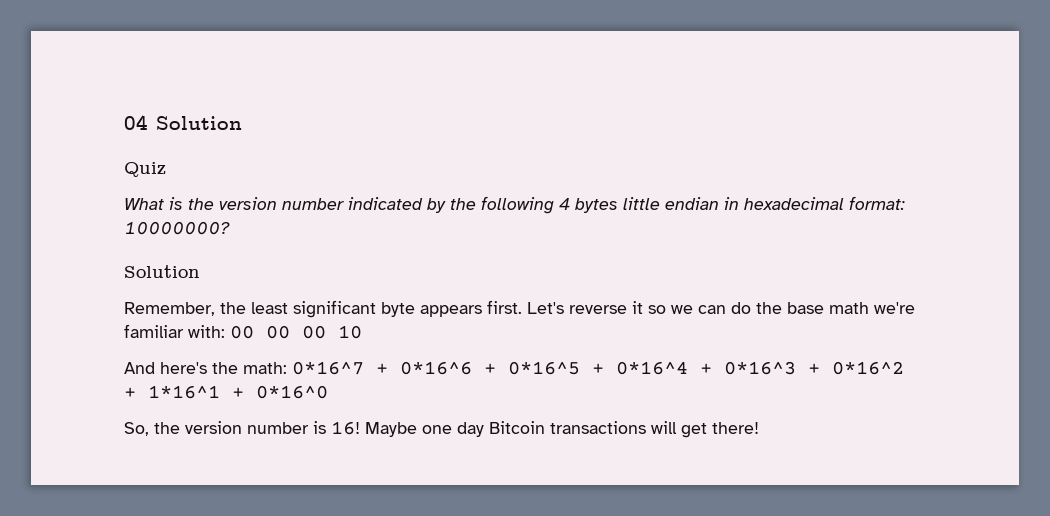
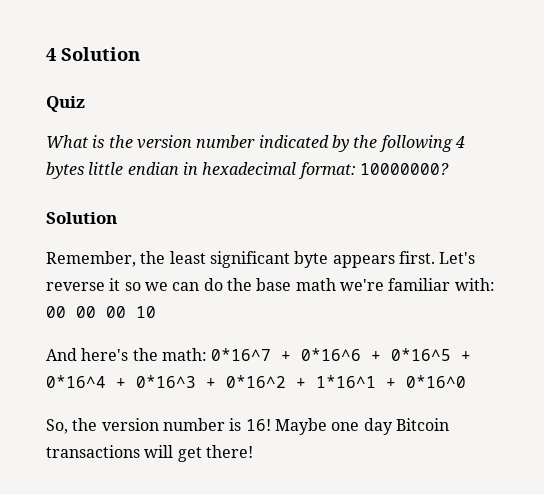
[124,115,148,130] 04 -> [46,48,56,61] 4

